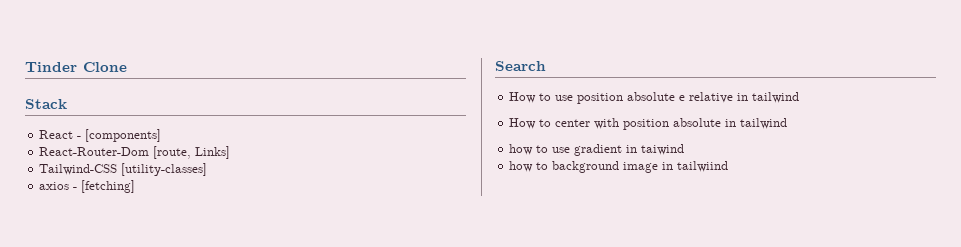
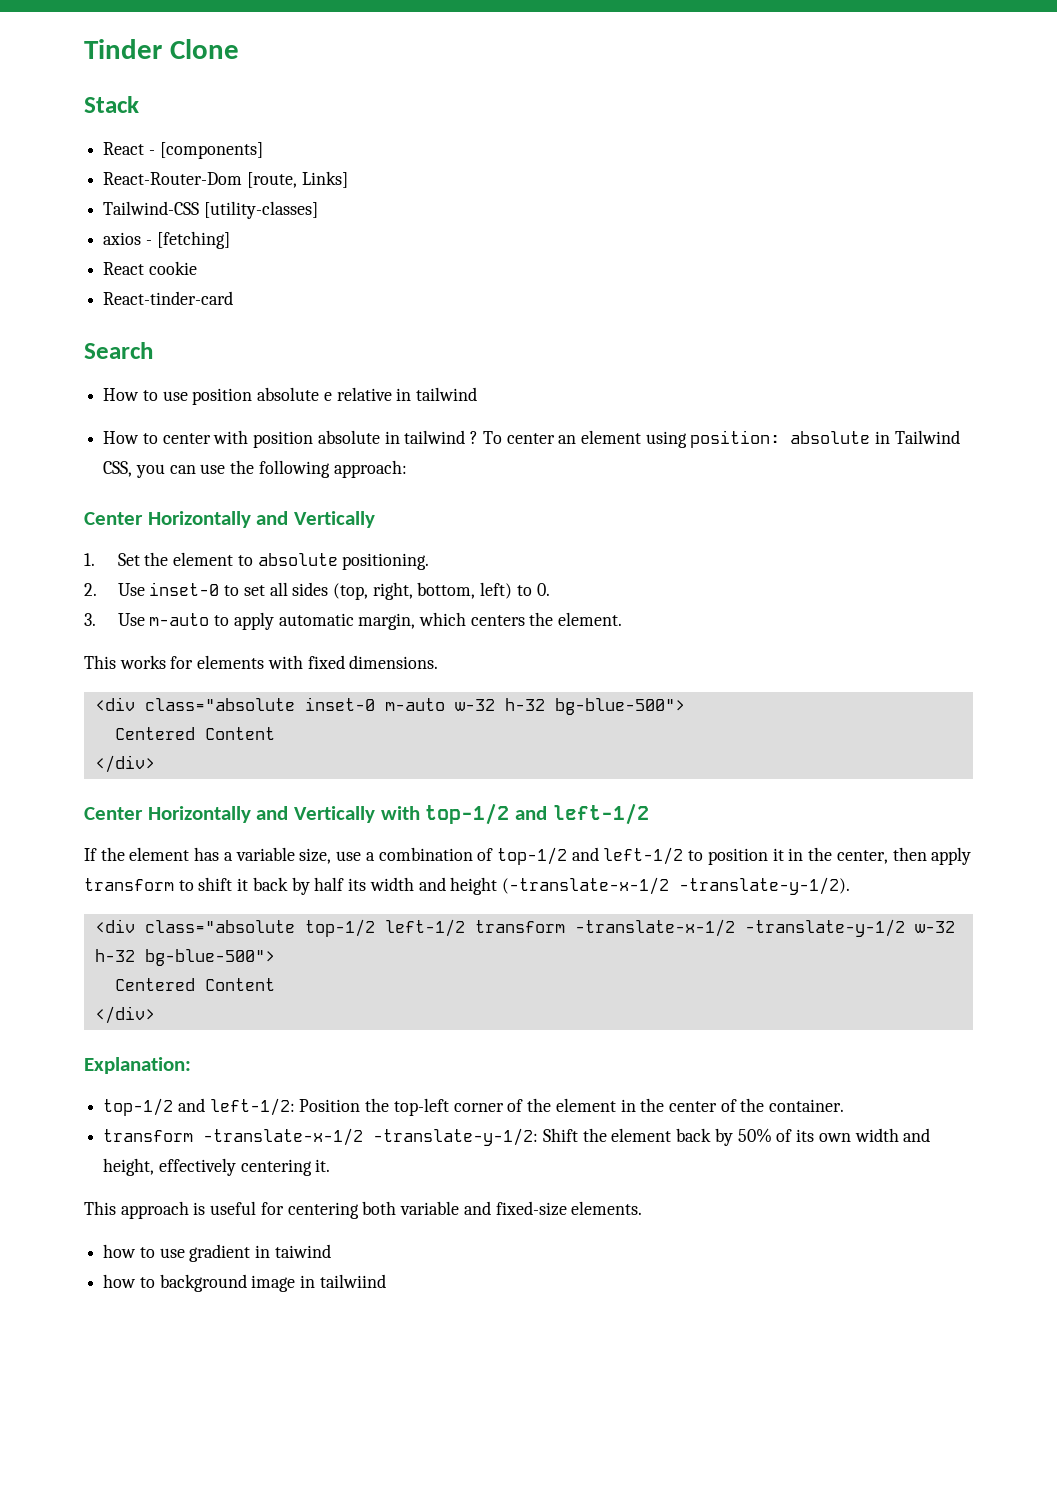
(136, 186) none -> [103,261,197,275] [103,291,234,305] // React cookie // React-tinder-card
(788, 123) none -> [470,430,960,448] [103,460,407,478] [84,511,376,528] [84,552,430,570] [84,582,550,600] [84,612,623,630] [84,655,439,669] [94,697,685,715] [114,727,275,740] [94,755,155,773] [84,803,649,825] [84,847,972,865] [84,877,850,895] [94,919,955,937] [94,949,275,966] [114,978,275,991] [94,1006,155,1024] [84,1057,191,1074] [103,1098,845,1116] [103,1128,931,1146] [103,1158,331,1176] [84,1201,643,1219] ? To center an element using position: absolute in Tailwind CSS, you can use the following approach: // Center Horizontally and Vertically // 1. Set the element to absolute positioning. // 2. Use inset-0 to set all sides (top, right, bottom, left) to 0. // 3. Use m-auto to apply automatic margin, which centers the element. // This works for elements with fixed dimensions. // <div class="absolute inset-0 m-auto w-32 h-32 bg-blue-500"> // Centered Content // </div> // Center Horizontally and Vertically with top-1/2 and left-1/2 // If the element has a variable size, use a combination of top-1/2 and left-1/2 to position it in the center, then apply transform to shift it back by half its width and height (-translate-x-1/2 -translate-y-1/2). // <div class="absolute top-1/2 left-1/2 transform -translate-x-1/2 -translate-y-1/2 w-32 h-32 bg-blue-500"> // Centered Content // </div> // Explanation: // top-1/2 and left-1/2: Position the top-left corner of the element in the center of the container. // transform -translate-x-1/2 -translate-y-1/2: Shift the element back by 50% of its own width and height, effectively centering it. // This approach is useful for centering both variable and fixed-size elements.

